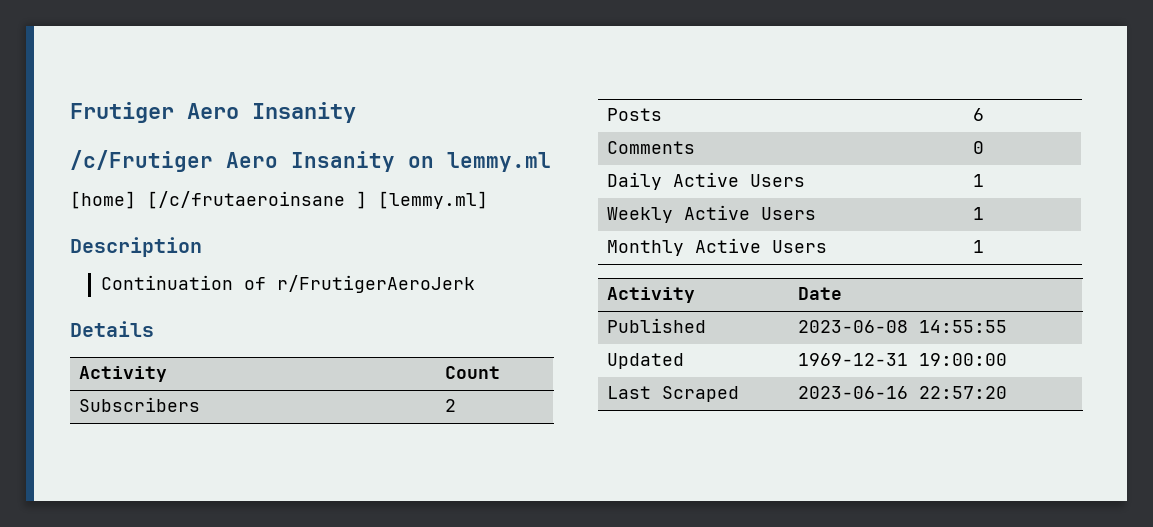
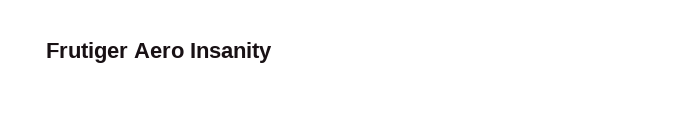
[70,150,551,172] [70,191,488,209] [70,237,202,257] [100,275,475,293] [70,321,154,337] [78,366,167,382] [444,366,500,379] [78,397,200,412] [444,399,456,412] [606,108,662,121] [972,108,984,121] [606,141,695,154] [972,141,984,154] [606,172,805,190] [972,174,984,187] [606,205,816,223] [972,207,984,220] [606,238,827,256] [972,240,984,253] [606,287,695,303] [797,287,842,300] [606,318,706,333] [797,320,1007,333] [606,353,684,369] [797,353,1007,366] [606,386,739,402] [797,386,1007,399] // /c/Frutiger Aero Insanity on lemmy.ml // [home] [/c/frutaeroinsane ] [lemmy.ml] // Description // Continuation of r/FrutigerAeroJerk // Details // Activity | Count // Subscribers | 2 // Posts | 6 // Comments | 0 // Daily Active Users | 1 // Weekly Active Users | 1 // Monthly Active Users | 1 // Activity | Date // Published | 2023-06-08 14:55:55 // Updated | 1969-12-31 19:00:00 // Last Scraped | 2023-06-16 22:57:20 -> (272, 52) none

